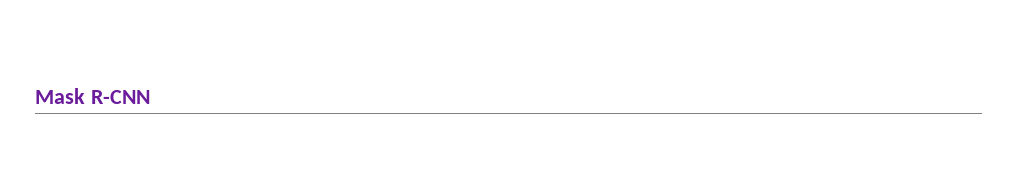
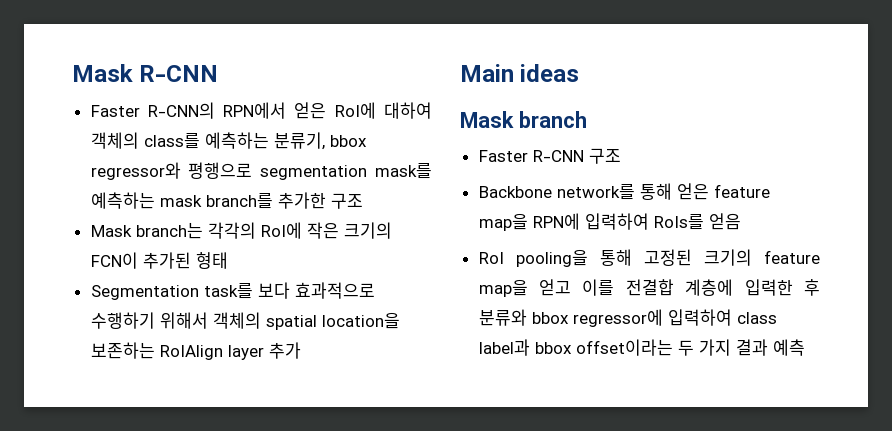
(150, 97) none -> [90,102,432,119] [90,132,367,150] [90,162,432,180] [90,192,363,209] [90,222,392,239] [90,252,228,269] [90,282,375,300] [90,312,400,330] [90,342,301,360] [460,64,580,82] [460,111,587,128] [478,148,621,164] [478,183,770,200] [478,213,741,231] [478,249,820,267] [478,279,820,297] [478,309,777,327] [478,339,805,356] // Faster R-CNN의 RPN에서 얻은 RoI에 대하여 객체의 class를 예측하는 분류기, bbox regressor와 평행으로 segmentation mask를 예측하는 mask branch를 추가한 구조 // Mask branch는 각각의 RoI에 작은 크기의 FCN이 추가된 형태 // Segmentation task를 보다 효과적으로 수행하기 위해서 객체의 spatial location을 보존하는 RoIAlign layer 추가 // Main ideas // Mask branch // Faster R-CNN 구조 // Backbone network를 통해 얻은 feature map을 RPN에 입력하여 RoIs를 얻음 // RoI pooling을 통해 고정된 크기의 feature map을 얻고 이를 전결합 계층에 입력한 후 분류와 bbox regressor에 입력하여 class label과 bbox offset이라는 두 가지 결과 예측

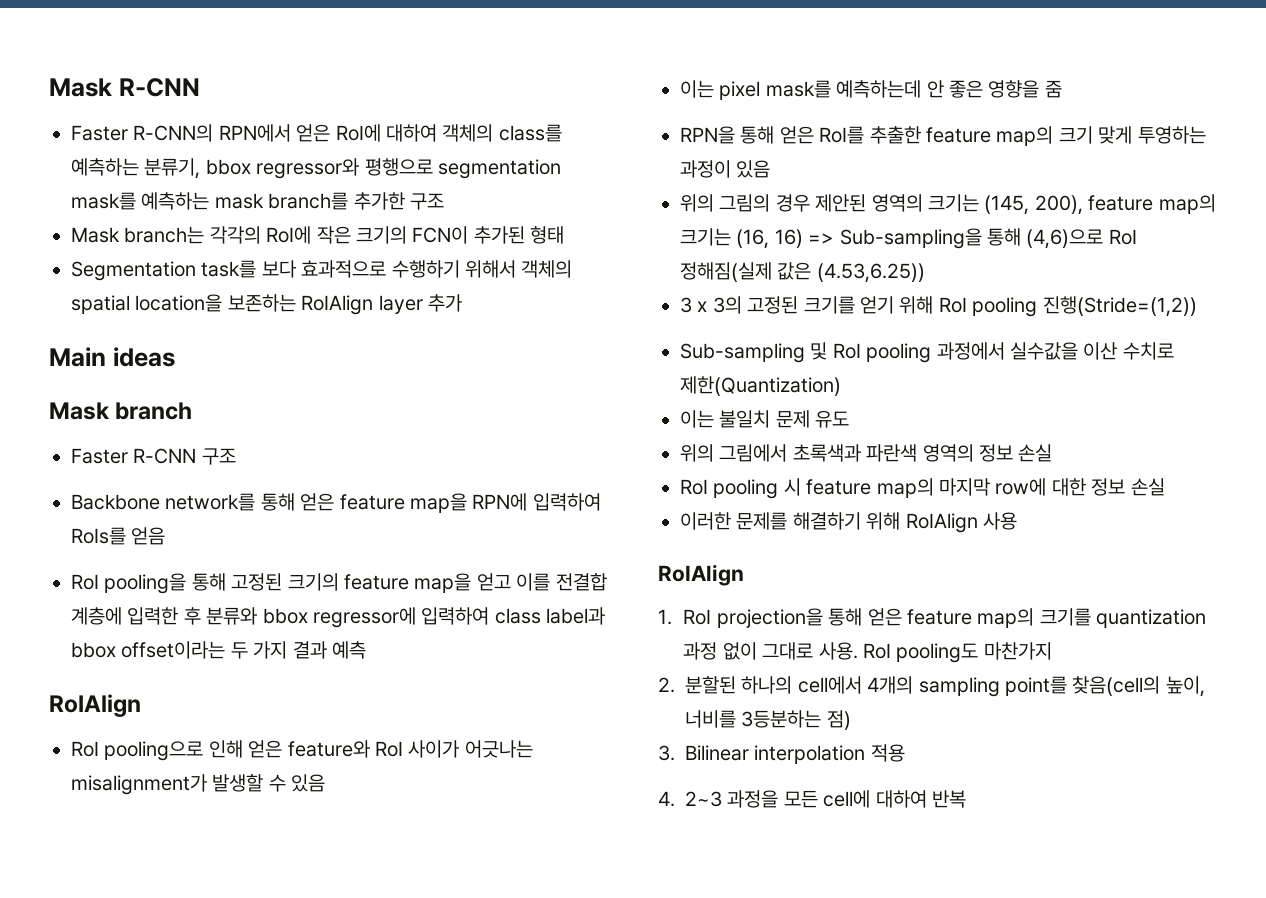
(805, 347) none -> [49,694,141,717] [71,740,533,761] [71,774,326,795] [680,80,1062,100] [680,126,1206,146] [680,160,771,178] [680,194,1216,215] [680,228,1137,249] [680,262,925,283] [680,296,1197,317] [680,342,1174,363] [680,376,841,396] [680,410,850,428] [680,444,1053,462] [680,478,1165,499] [680,512,1017,533] [658,564,744,586] [658,608,1207,628] [683,642,1052,663] [658,676,1205,697] [685,710,851,730] [658,744,905,764] [658,790,966,808] // RoIAlign // RoI pooling으로 인해 얻은 feature와 RoI 사이가 어긋나는 misalignment가 발생할 수 있음 // 이는 pixel mask를 예측하는데 안 좋은 영향을 줌 // RPN을 통해 얻은 RoI를 추출한 feature map의 크기 맞게 투영하는 과정이 있음 // 위의 그림의 경우 제안된 영역의 크기는 (145, 200), feature map의 크기는 (16, 16) => Sub-sampling을 통해 (4,6)으로 RoI 정해짐(실제 값은 (4.53,6.25)) // 3 x 3의 고정된 크기를 얻기 위해 RoI pooling 진행(Stride=(1,2)) // Sub-sampling 및 RoI pooling 과정에서 실수값을 이산 수치로 제한(Quantization) // 이는 불일치 문제 유도 // 위의 그림에서 초록색과 파란색 영역의 정보 손실 // RoI pooling 시 feature map의 마지막 row에 대한 정보 손실 // 이러한 문제를 해결하기 위해 RoIAlign 사용 // RoIAlign // 1. RoI projection을 통해 얻은 feature map의 크기를 quantization 과정 없이 그대로 사용. RoI pooling도 마찬가지 // 2. 분할된 하나의 cell에서 4개의 sampling point를 찾음(cell의 높이, 너비를 3등분하는 점) // 3. Bilinear interpolation 적용 // 4. 2~3 과정을 모든 cell에 대하여 반복

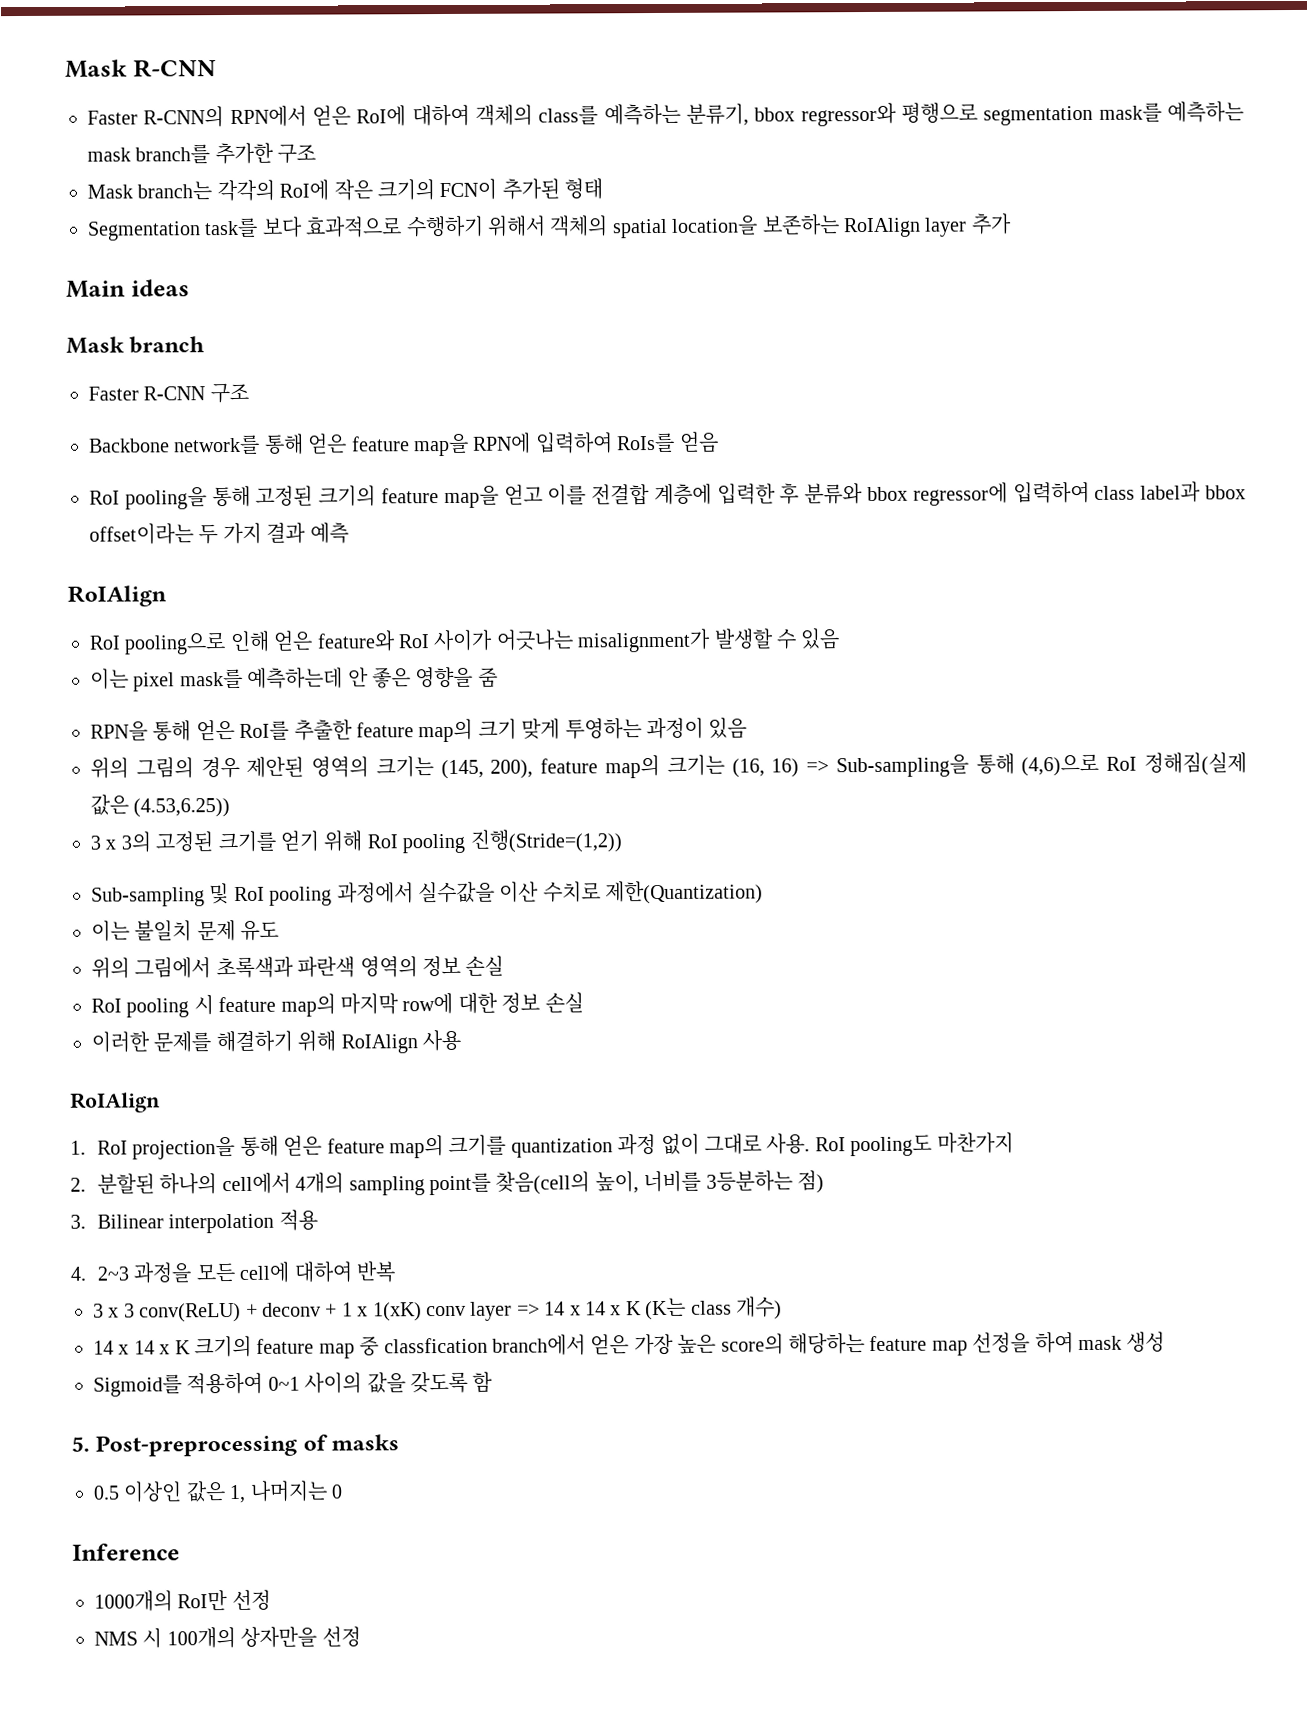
(966, 799) none -> [93,1296,782,1323] [93,1331,1166,1359] [93,1371,494,1397] [71,1434,400,1457] [93,1480,343,1504] [72,1543,180,1561] [94,1589,271,1612] [94,1626,361,1649] // 3 x 3 conv(ReLU) + deconv + 1 x 1(xK) conv layer => 14 x 14 x K (K는 class 개수) // 14 x 14 x K 크기의 feature map 중 classfication branch에서 얻은 가장 높은 score의 해당하는 feature map 선정을 하여 mask 생성 // Sigmoid를 적용하여 0~1 사이의 값을 갖도록 함 // 5. Post-preprocessing of masks // 0.5 이상인 값은 1, 나머지는 0 // Inference // 1000개의 RoI만 선정 // NMS 시 100개의 상자만을 선정

